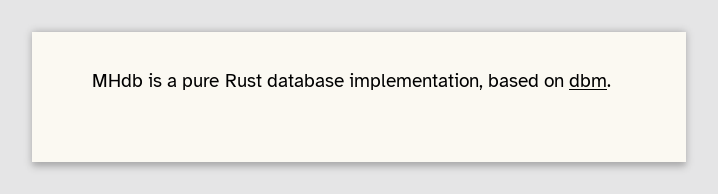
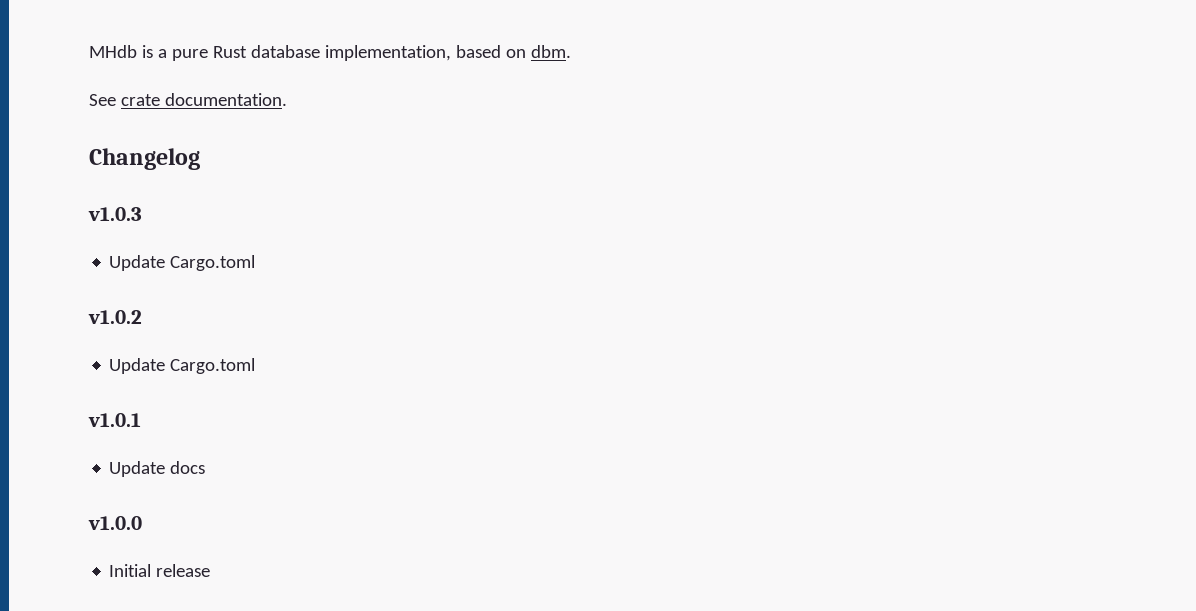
(612, 80) none -> [89,93,287,106] [89,148,200,170] [88,207,142,221] [109,255,256,271] [88,310,142,324] [109,358,256,374] [88,413,141,427] [109,461,206,477] [88,516,142,530] [109,564,211,577] // See crate documentation. // Changelog // v1.0.3 // Update Cargo.toml // v1.0.2 // Update Cargo.toml // v1.0.1 // Update docs // v1.0.0 // Initial release

